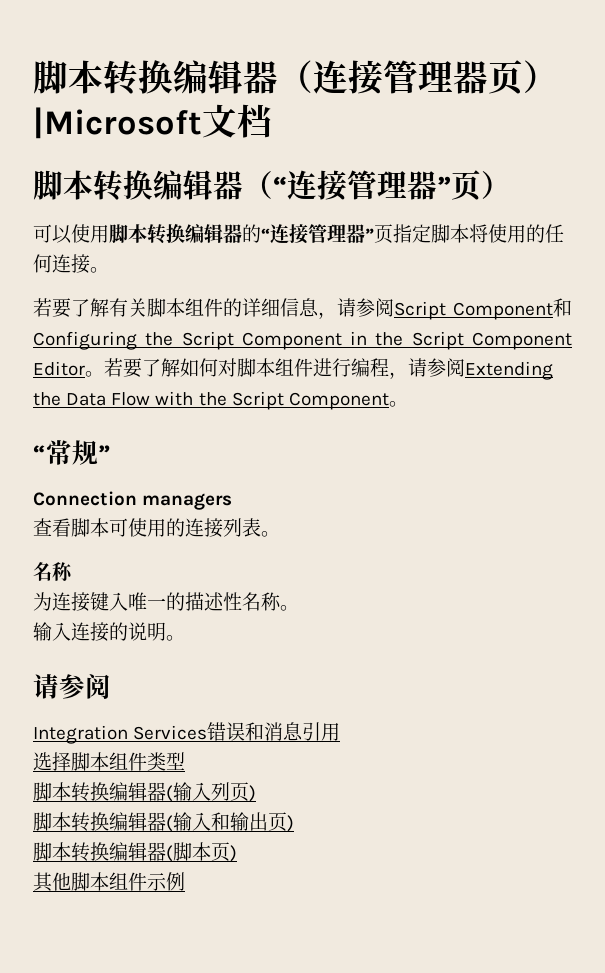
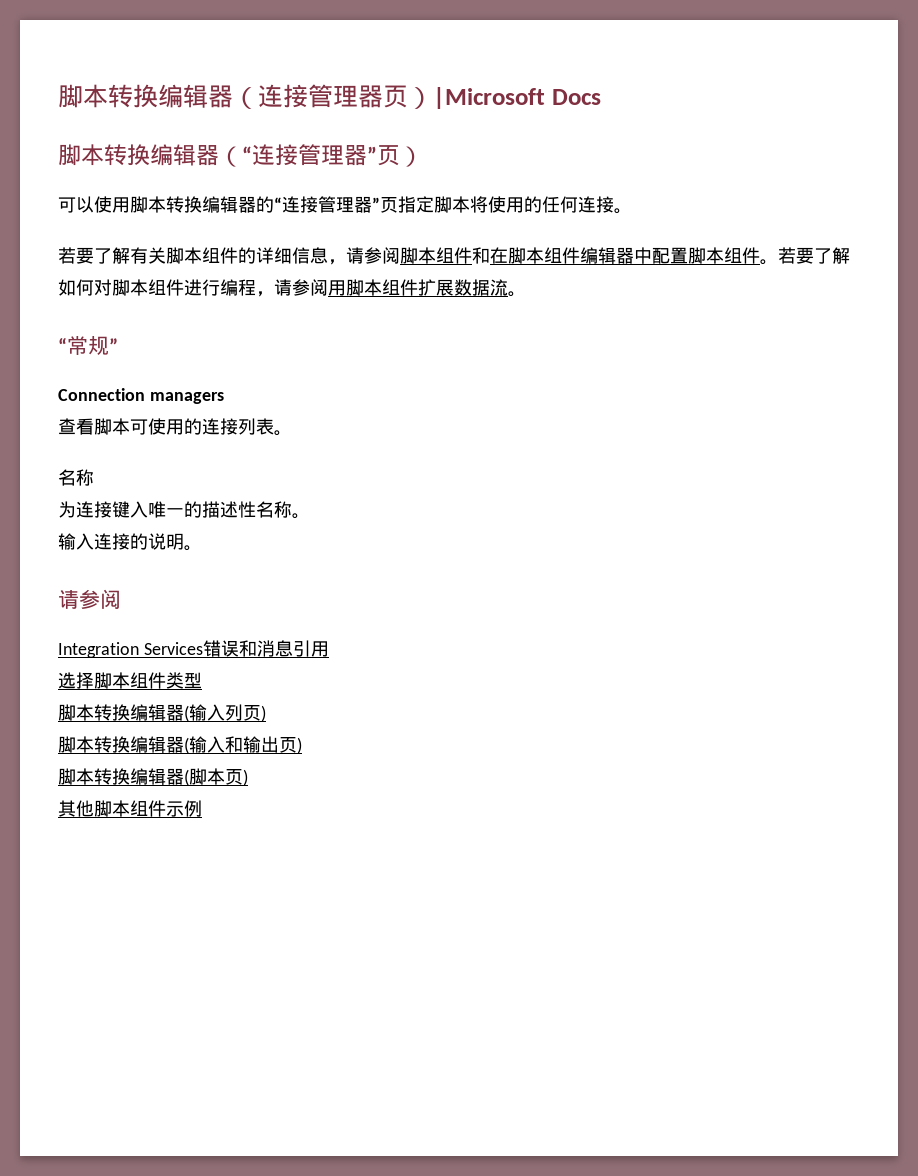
[202,104,272,138] 文档 -> [551,89,601,105] Docs
[394,298,572,320] [33,331,572,350] [33,361,85,376] Script Component和Configuring the Script Component in the Script Component Editor -> [400,247,760,264] 脚本组件和在脚本组件编辑器中配置脚本组件
[465,361,553,380] [33,391,389,410] Extending the Data Flow with the Script Component -> [328,279,508,296] 用脚本组件扩展数据流

